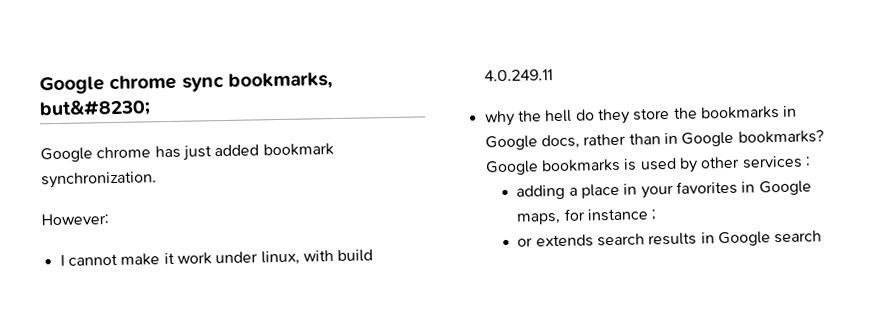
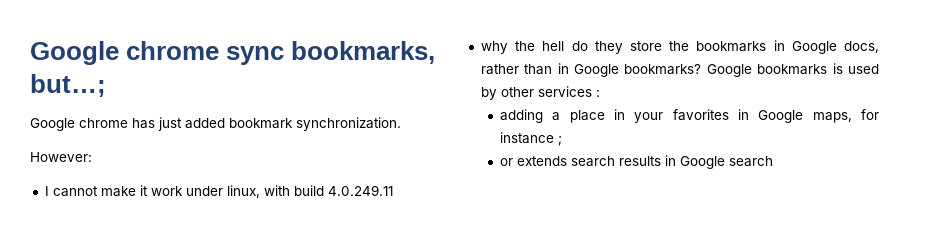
[39,99,151,118] but&#8230; -> [30,74,106,97] but…;

